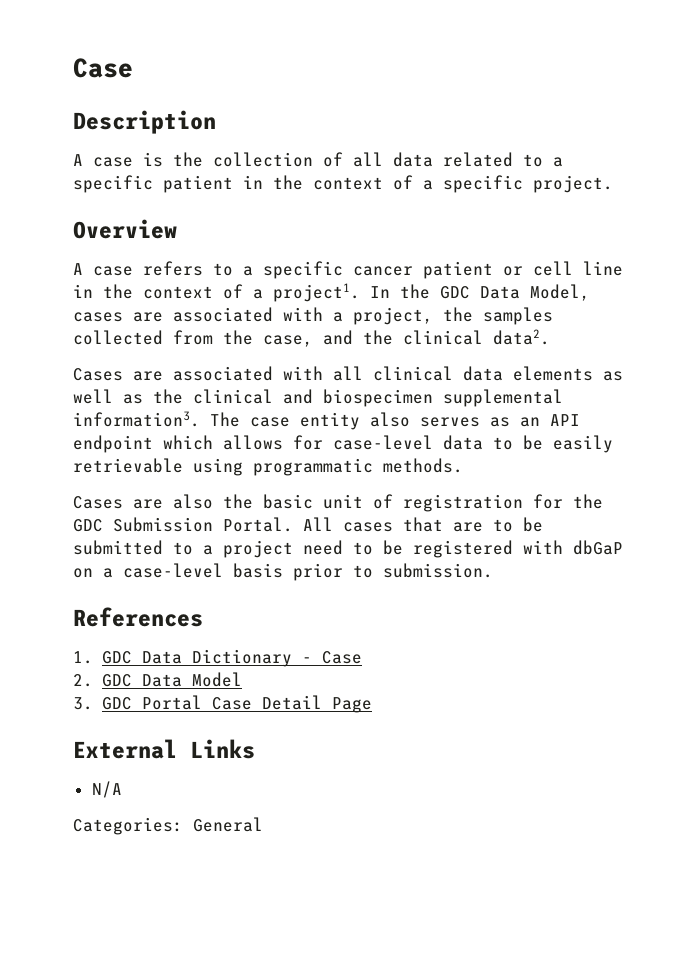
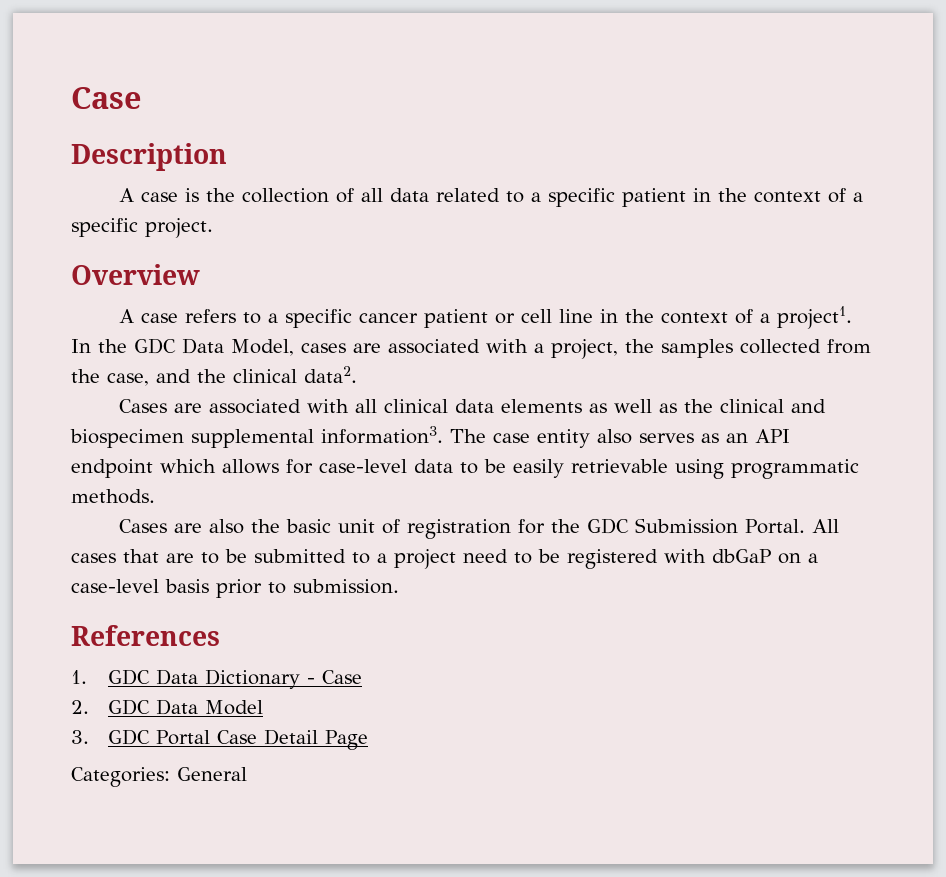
[73,739,255,759] [91,781,122,798] // External Links // N/A -> (368, 740) none

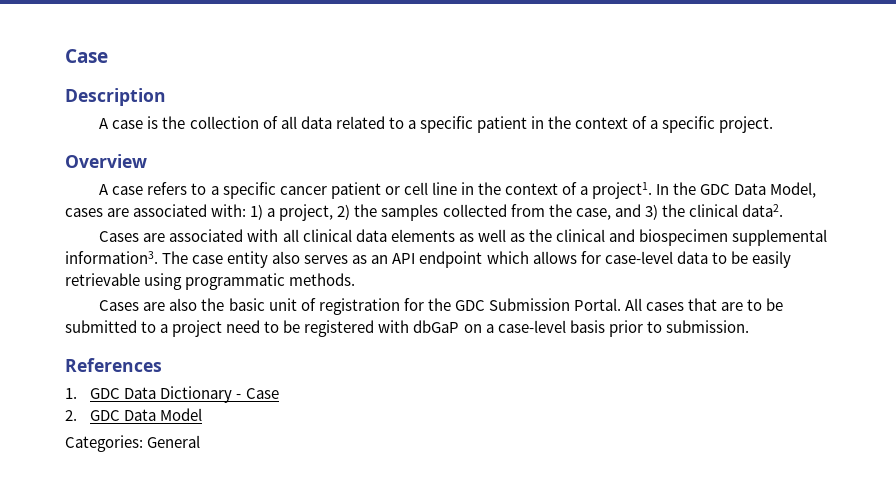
[486,339,528,353] with -> [211,204,264,220] with: 1)
(618, 349) none -> [337,204,351,220] 2)
(191, 376) none -> [644,204,658,220] 3)
[71,729,368,750] // 3. GDC Portal Case Detail Page -> (203, 414) none

